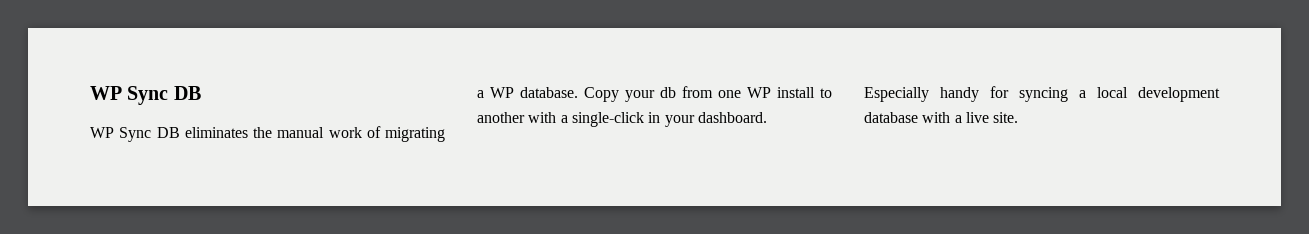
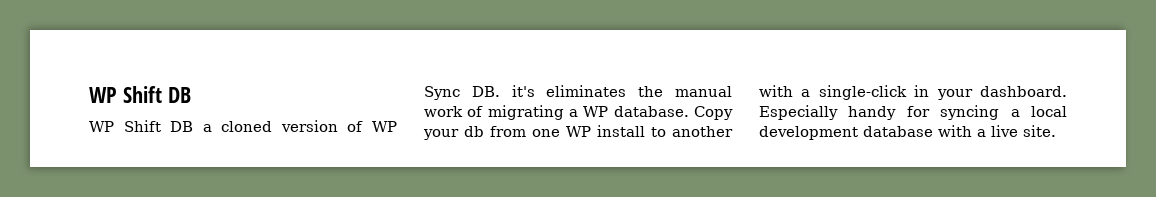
[90,86,169,105] WP Sync -> [89,86,162,103] WP Shift
[119,127,180,142] Sync DB -> [123,120,397,132] [424,85,535,100] Shift DB a cloned version of WP Sync DB. it's

